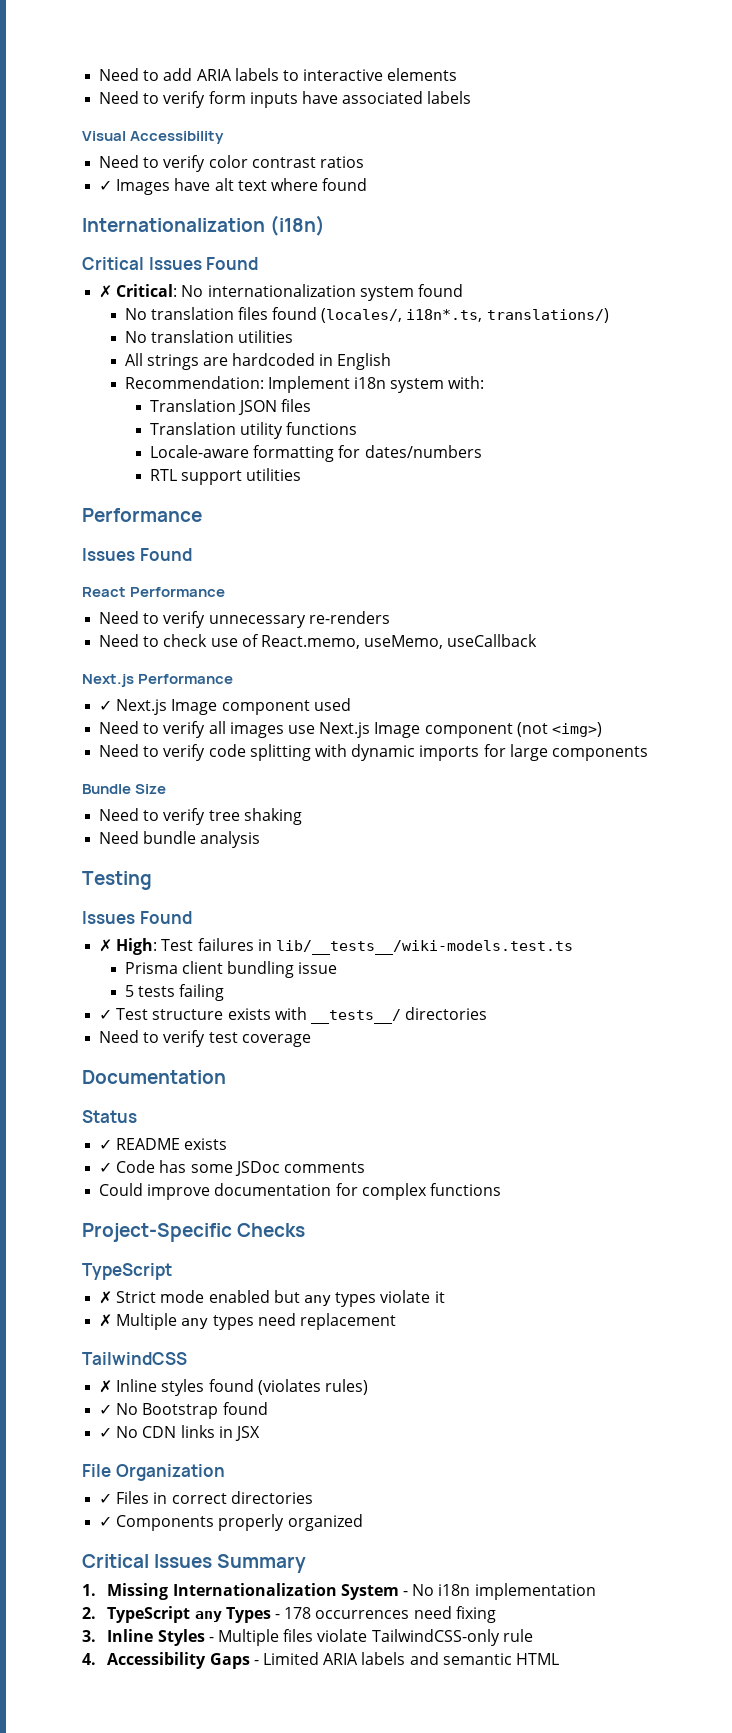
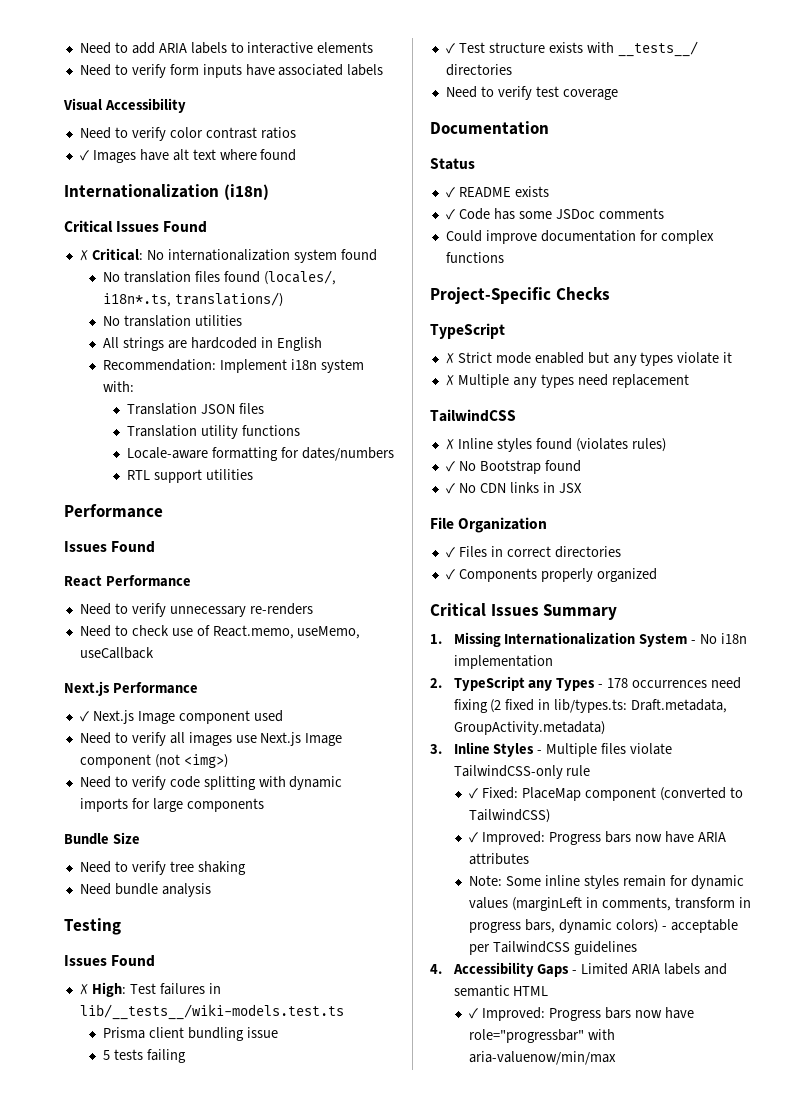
(496, 1614) none -> [490,699,728,713] [453,721,605,735] (2 fixed in lib/types.ts: Draft.metadata, GroupActivity.metadata)
(533, 1635) none -> [469,787,744,801] [469,809,551,823] [469,831,726,845] [469,853,530,865] [469,875,744,889] [469,897,752,911] [469,919,739,933] [469,941,638,955] // ✓ Fixed: PlaceMap component (converted to TailwindCSS) // ✓ Improved: Progress bars now have ARIA attributes // Note: Some inline styles remain for dynamic values (marginLeft in comments, transform in progress bars, dynamic colors) - acceptable per TailwindCSS guidelines
(559, 1659) none -> [469,1007,695,1021] [469,1029,616,1043] [469,1051,617,1065] // ✓ Improved: Progress bars now have role="progressbar" with aria-valuenow/min/max

